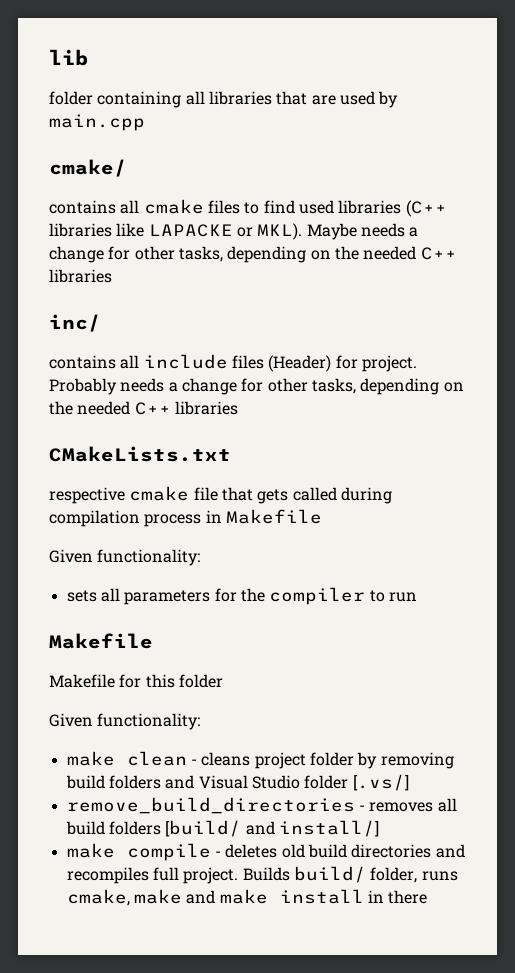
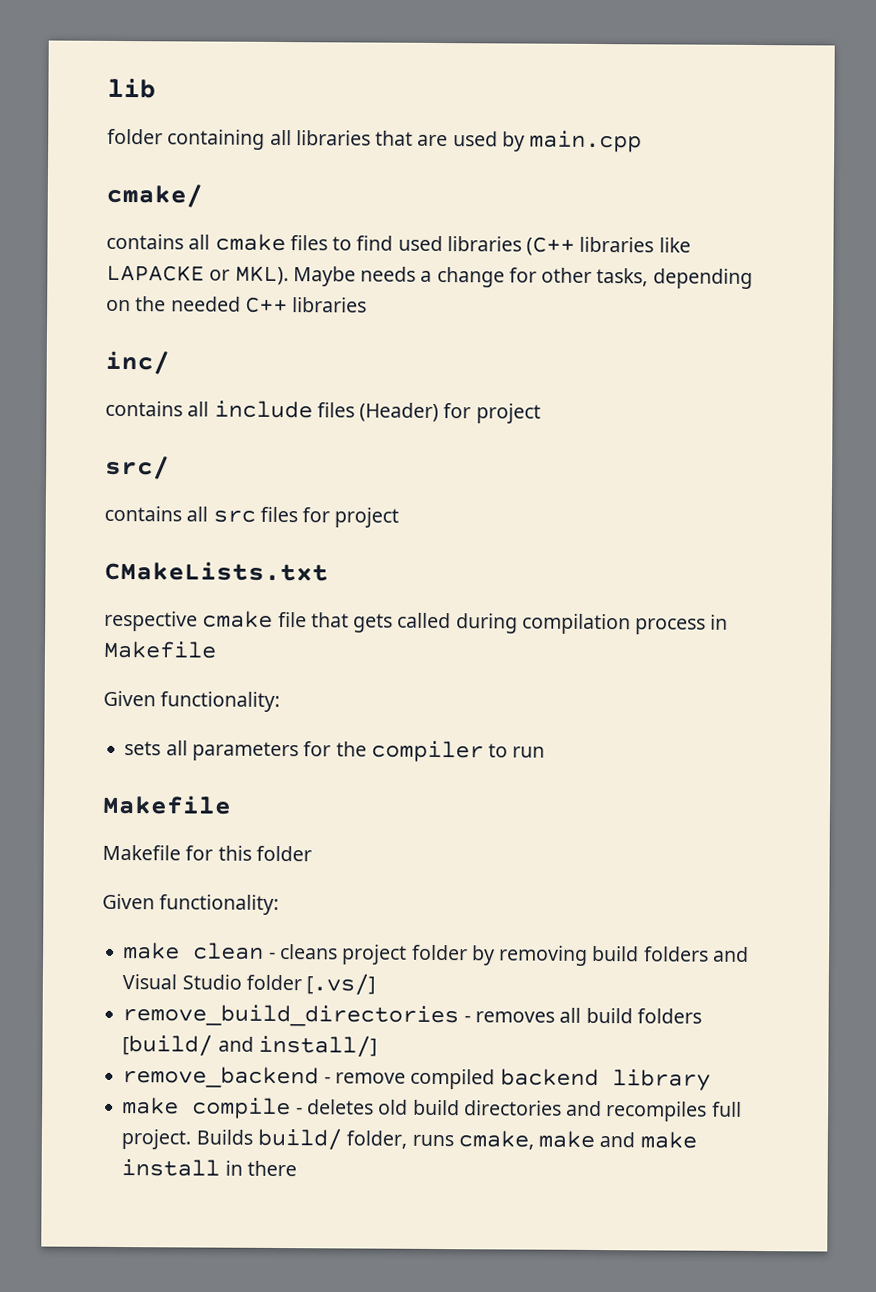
[361,355,417,372] [49,378,464,395] [49,401,238,415] project. Probably needs a change for other tasks, depending on the needed C++ libraries -> [475,403,541,424] [105,455,170,480] [104,505,400,528] project // src/ // contains all src files for project
(379, 828) none -> [122,1066,711,1091] // remove_backend - remove compiled backend library

